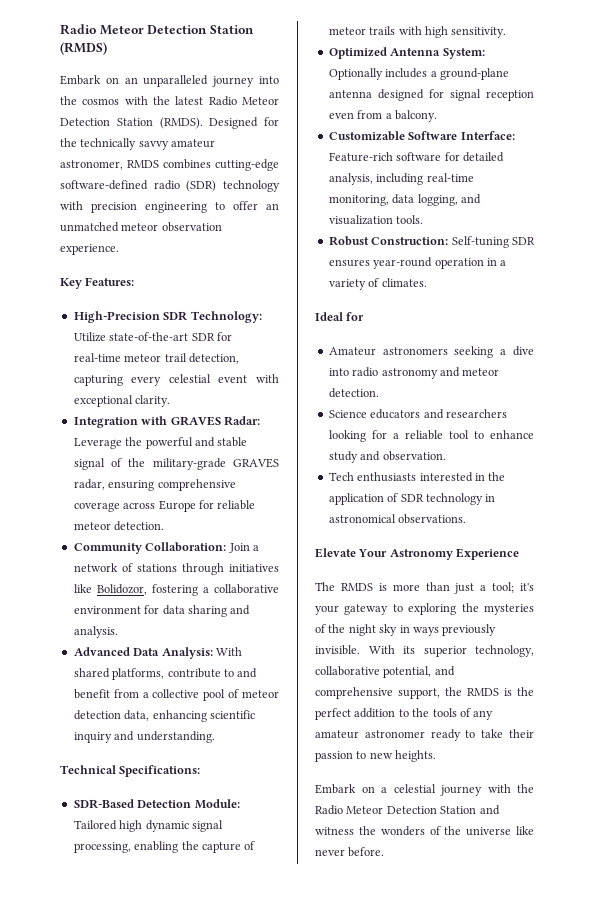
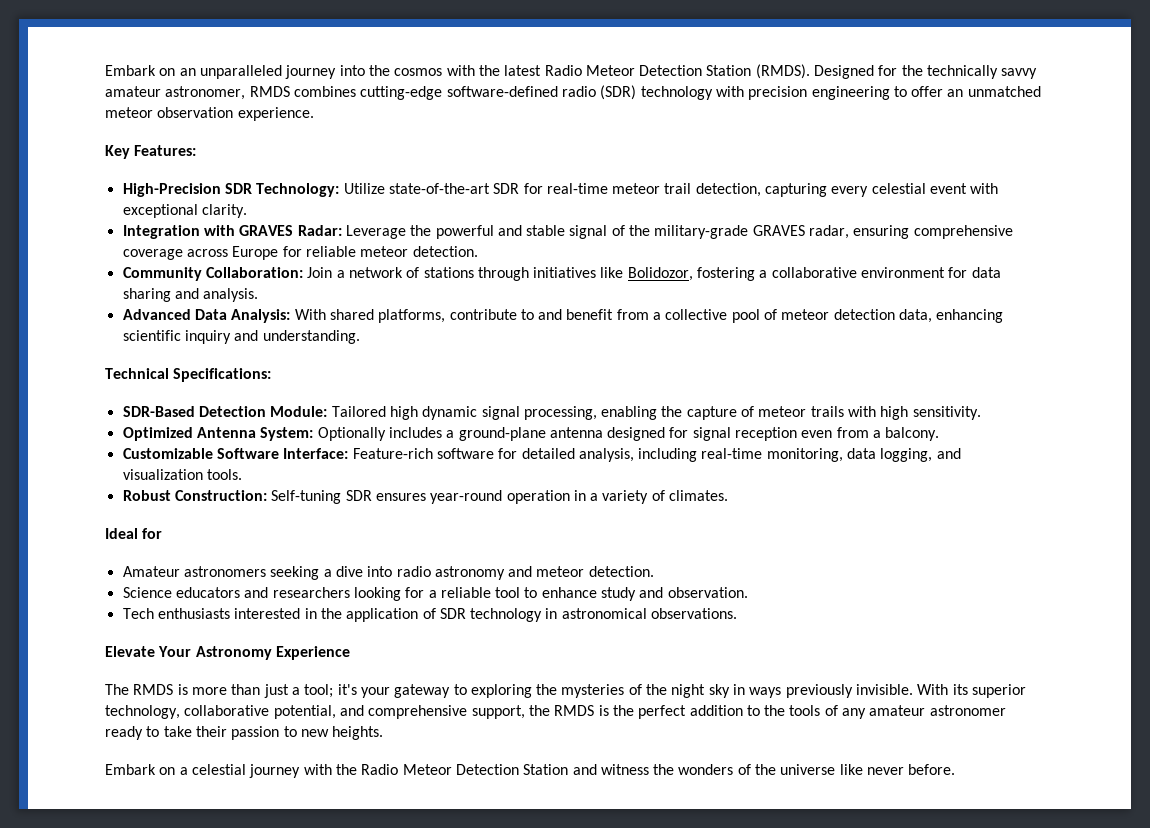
[60,24,254,35] [60,42,107,55] Radio Meteor Detection Station (RMDS) // -> (105, 70) none

